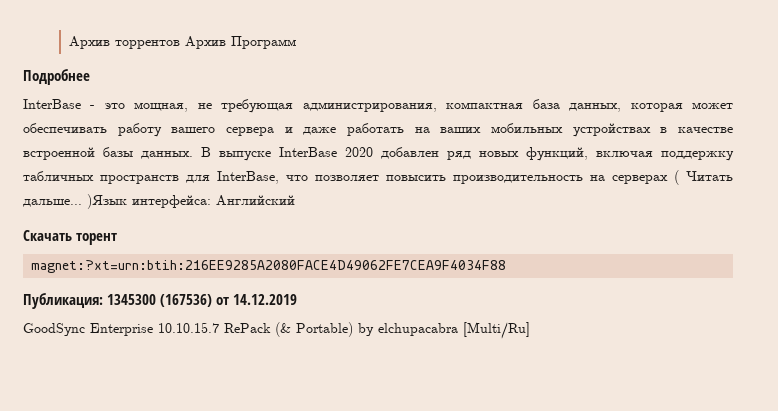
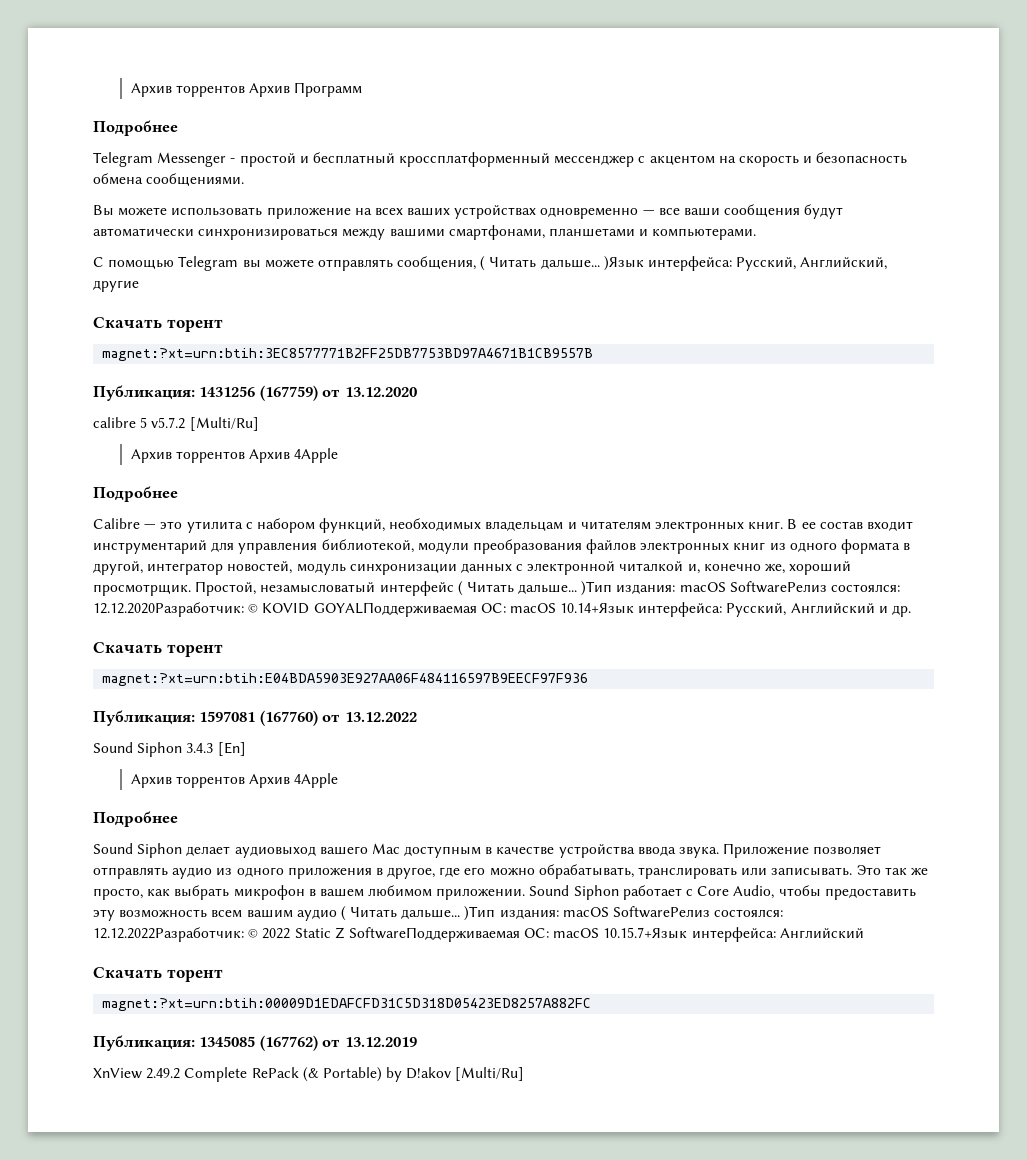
[23,99,733,113] [23,123,733,137] [23,147,734,161] [23,171,668,184] InterBase - это мощная, не требующая администрирования, компактная база данных, которая может обеспечивать работу вашего сервера и даже работать на ваших мобильных устройствах в качестве встроенной базы данных. В выпуске InterBase 2020 добавлен ряд новых функций, включая поддержку табличных пространств для InterBase, что позволяет повысить производительность на серверах -> [93,152,908,167] [93,173,245,186] [93,204,844,219] [93,225,757,240] [93,256,477,271] Telegram Messenger - простой и бесплатный кроссплатформенный мессенджер с акцентом на скорость и безопасность обмена сообщениями. // Вы можете использовать приложение на всех ваших устройствах одновременно — все ваши сообщения будут автоматически синхронизироваться между вашими смартфонами, планшетами и компьютерами. // С помощью Telegram вы можете отправлять сообщения,
(211, 201) none -> [736,257,888,271] [93,280,139,292] [93,317,223,332] [102,348,594,361] [93,385,417,401] [93,417,259,431] [130,448,339,463] [93,486,178,502] [93,518,913,533] [93,539,911,554] [93,561,852,575] [93,581,901,596] [93,602,912,617] [93,642,223,657] [102,673,589,686] [93,710,417,726] [93,742,246,757] [130,773,339,788] [93,811,178,827] [93,843,882,858] [93,864,928,879] [93,885,916,900] [93,906,784,921] [93,927,776,942] Русский, Английский, другие // Скачать торент // magnet:?xt=urn:btih:3EC8577771B2FF25DB7753BD97A4671B1CB9557B // Публикация: 1431256 (167759) от 13.12.2020 // calibre 5 v5.7.2 [Multi/Ru] // Архив торрентов Архив 4Apple // Подробнее // Calibre — это утилита с набором функций, необходимых владельцам и читателям электронных книг. В ее состав входит инструментарий для управления библиотекой, модули преобразования файлов электронных книг из одного формата в другой, интегратор новостей, модуль синхронизации данных с электронной читалкой и, конечно же, хороший просмотрщик. Простой, незамысловатый интерфейс ( Читать дальше... )Тип издания: macOS SoftwareРелиз состоялся: 12.12.2020Разработчик: © KOVID GOYALПоддерживаемая ОС: macOS 10.14+Язык интерфейса: Русский, Английский и др. // Скачать торент // magnet:?xt=urn:btih:E04BDA5903E927AA06F484116597B9EECF97F936 // Публикация: 1597081 (167760) от 13.12.2022 // Sound Siphon 3.4.3 [En] // Архив торрентов Архив 4Apple // Подробнее // Sound Siphon делает аудиовыход вашего Mac доступным в качестве устройства ввода звука. Приложение позволяет отправлять аудио из одного приложения в другое, где его можно обрабатывать, транслировать или записывать. Это так же просто, как выбрать микрофон в вашем любимом приложении. Sound Siphon работает с Core Audio, чтобы предоставить эту возможность всем вашим аудио ( Читать дальше... )Тип издания: macOS SoftwareРелиз состоялся: 12.12.2022Разработчик: © 2022 Static Z SoftwareПоддерживаемая ОС: macOS 10.15.7+Язык интерфейса:
[31,260,507,273] [23,293,297,309] [23,322,219,336] magnet:?xt=urn:btih:216EE9285A2080FACE4D49062FE7CEA9F4034F88 // Публикация: 1345300 (167536) от 14.12.2019 // GoodSync Enterprise 10.10.15.7 -> [102,998,592,1011] [93,1035,417,1051] [93,1067,248,1082] magnet:?xt=urn:btih:00009D1EDAFCFD31C5D318D05423ED8257A882FC // Публикация: 1345085 (167762) от 13.12.2019 // XnView 2.49.2 Complete
[378,323,458,336] elchupacabra -> [406,1067,452,1079] D!akov

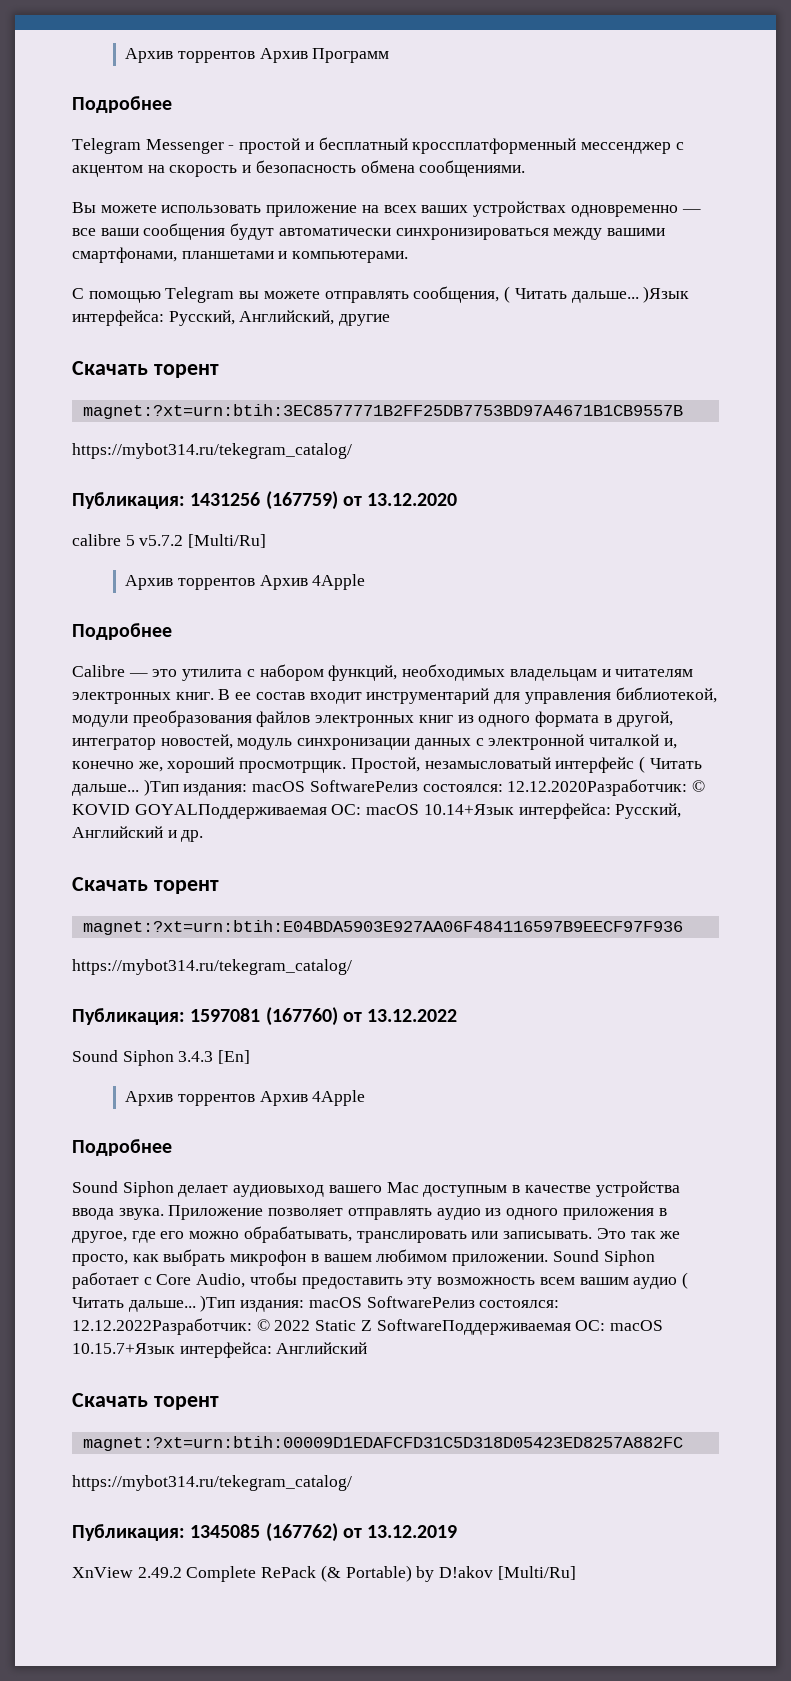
(594, 354) none -> [72,443,352,459] // https://mybot314.ru/tekegram_catalog/
(589, 679) none -> [72,959,352,975] // https://mybot314.ru/tekegram_catalog/
(592, 1004) none -> [72,1475,352,1491] // https://mybot314.ru/tekegram_catalog/

